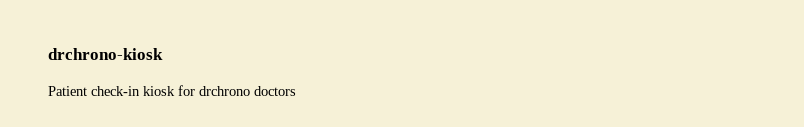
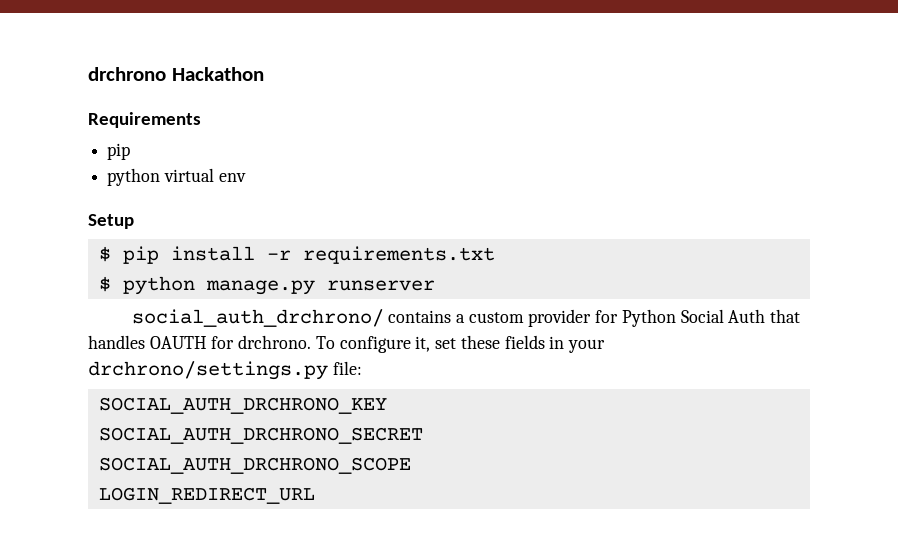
[48,48,163,60] [48,85,296,96] drchrono-kiosk // Patient check-in kiosk for drchrono doctors -> [88,67,264,81] [88,112,201,128] [107,143,131,160] [107,168,246,186] [88,214,134,229] [98,246,495,264] [98,276,435,295] [131,309,801,327] [88,335,605,353] [88,361,362,380] [98,397,387,414] [98,427,423,444] [98,457,411,474] [98,487,315,504] drchrono Hackathon // Requirements // pip // python virtual env // Setup // $ pip install -r requirements.txt // $ python manage.py runserver // social_auth_drchrono/ contains a custom provider for Python Social Auth that handles OAUTH for drchrono. To configure it, set these fields in your drchrono/settings.py file: // SOCIAL_AUTH_DRCHRONO_KEY // SOCIAL_AUTH_DRCHRONO_SECRET // SOCIAL_AUTH_DRCHRONO_SCOPE // LOGIN_REDIRECT_URL

